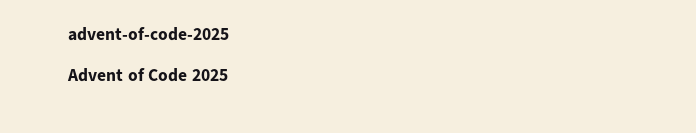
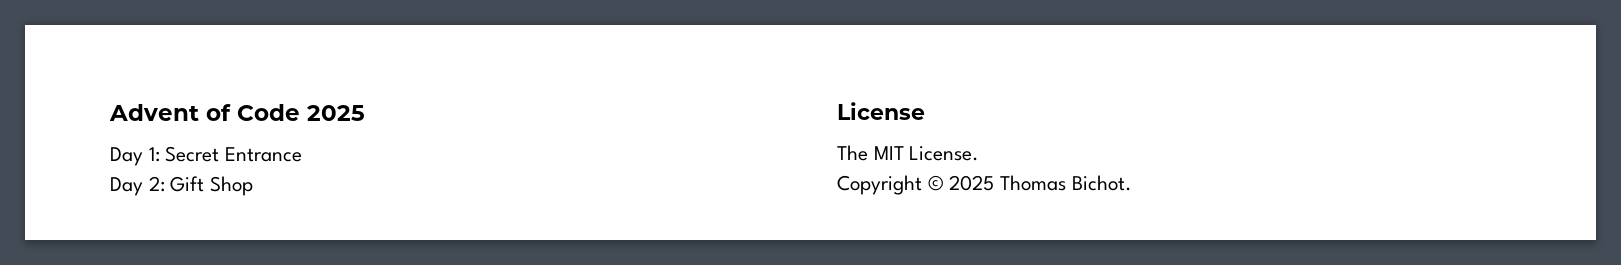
[68,27,229,41] advent-of-code-2025 // -> (109, 112) none
(229, 75) none -> [110,146,303,166] [110,176,254,196] [837,102,925,120] [837,145,980,161] [837,175,1132,195] // Day 1: Secret Entrance // Day 2: Gift Shop // License // The MIT License. // Copyright © 2025 Thomas Bichot.

